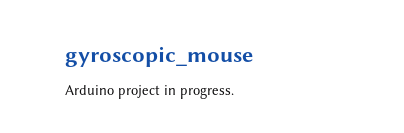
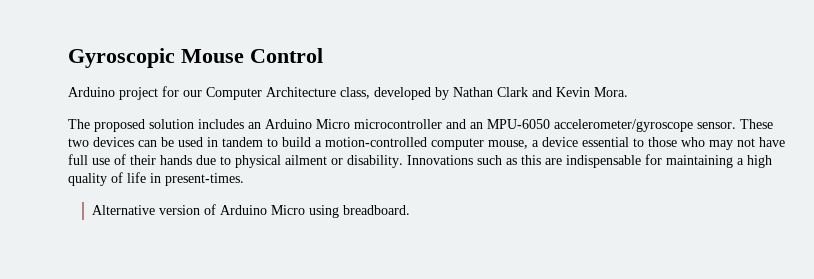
[65,46,253,67] gyroscopic_mouse -> [68,48,323,68] Gyroscopic Mouse Control
[164,85,234,99] in progress. -> [162,86,628,100] [68,119,773,132] [68,137,785,150] [68,154,772,168] [68,172,244,186] [91,204,410,218] for our Computer Architecture class, developed by Nathan Clark and Kevin Mora. // The proposed solution includes an Arduino Micro microcontroller and an MPU-6050 accelerometer/gyroscope sensor. These two devices can be used in tandem to build a motion-controlled computer mouse, a device essential to those who may not have full use of their hands due to physical ailment or disability. Innovations such as this are indispensable for maintaining a high quality of life in present-times. // Alternative version of Arduino Micro using breadboard.

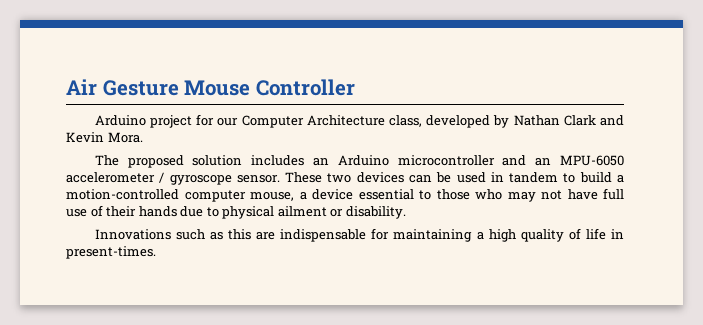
[68,48,323,68] Gyroscopic Mouse Control -> [66,79,355,96] Air Gesture Mouse Controller
[316,119,350,129] Micro -> (389, 160) none
[554,119,693,132] accelerometer/gyroscope -> [66,172,232,185] accelerometer / gyroscope
(403, 161) none -> (406, 212) //
[91,204,410,218] // Alternative version of Arduino Micro using breadboard. -> (156, 252) none

